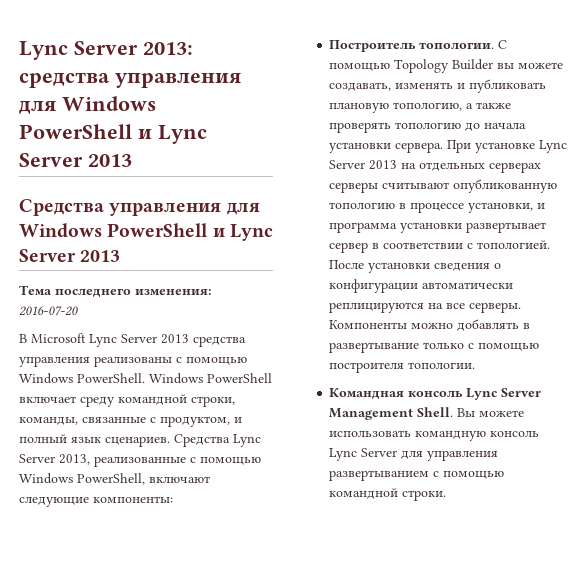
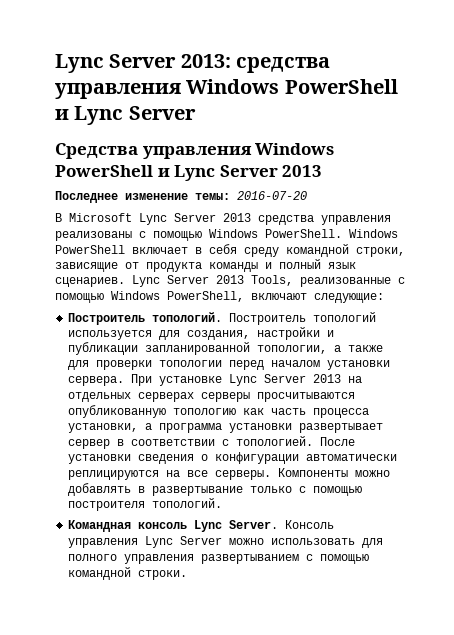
[19,96,156,114] [19,124,207,144] [19,153,132,167] [19,199,260,216] [19,223,273,241] [19,249,121,262] [19,285,212,298] для Windows PowerShell и Lync Server 2013 // Средства управления для Windows PowerShell и Lync Server 2013 // Тема последнего изменения: -> [186,79,398,94] [55,106,196,125] [55,143,335,159] [55,165,323,181] [55,191,230,203] Windows PowerShell и Lync Server // Средства управления Windows PowerShell и Lync Server 2013 // Последнее изменение темы:
(76, 399) none -> [195,244,237,254] в себя
[19,416,230,427] команды, связанные с продуктом, -> [55,262,258,272] зависящие от продукта команды
[174,434,261,447] [19,454,90,465] Средства Lync Server 2013, -> [132,275,293,287] Lync Server 2013 Tools,
[19,496,173,507] [329,40,508,52] [329,59,564,73] [329,79,547,93] [329,102,512,113] [329,122,527,133] следующие компоненты: // Построитель топологии. С помощью Topology Builder вы можете создавать, изменять и публиковать плановую топологию, а также проверять топологию до начала -> [314,293,384,303] [68,312,377,325] [68,327,335,340] [68,342,384,355] [68,360,321,370] следующие: // Построитель топологий. Построитель топологий используется для создания, настройки и публикации запланированной топологии, а также для проверки топологии перед началом
[382,182,450,189] считывают -> [257,392,356,402] просчитываются
[399,202,546,213] в процессе установки, и -> [243,408,370,418] [68,423,153,433] как часть процесса установки, а
[408,362,476,369] топологии. -> [152,498,223,508] топологий.
[501,388,542,397] [329,407,525,420] [329,430,540,441] [329,448,424,461] Server Management Shell. Вы можете использовать командную консоль Lync Server для -> [229,520,335,529] [68,536,384,548] [68,554,118,561] Server. Консоль управления Lync Server можно использовать для полного

